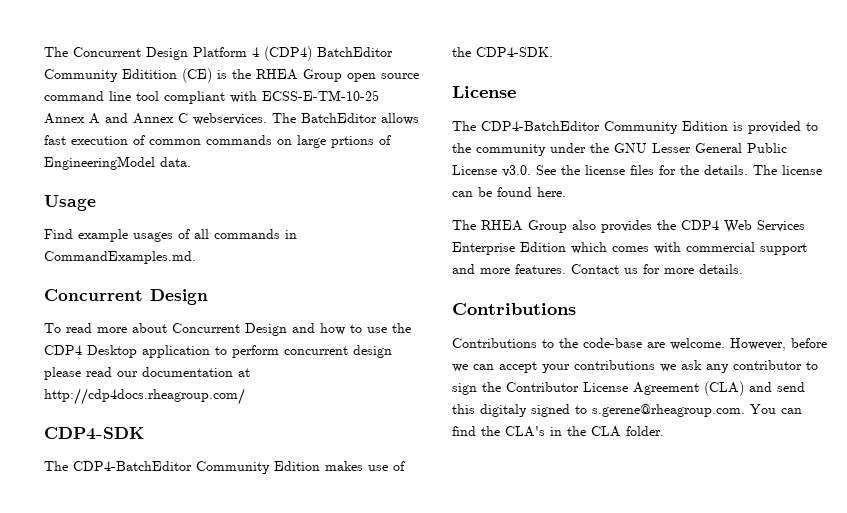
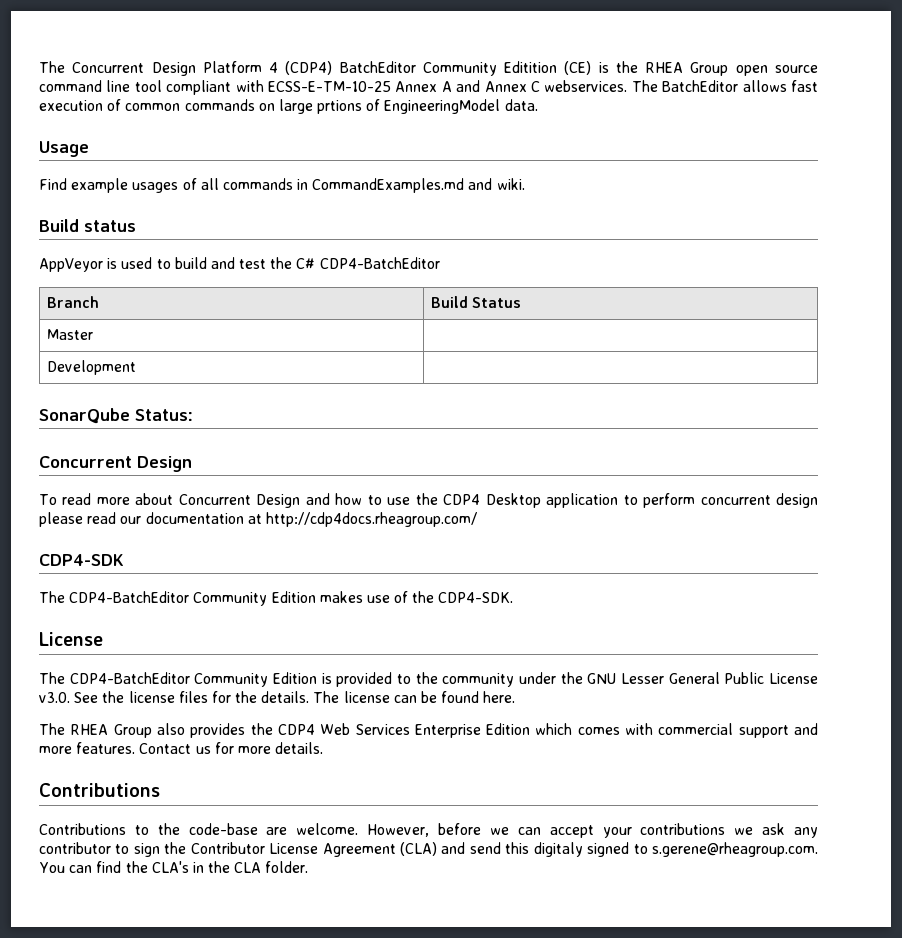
[44,251,196,264] CommandExamples.md. -> [312,178,525,193] [39,219,136,232] [39,257,440,272] [46,296,99,308] [430,296,522,308] [46,329,93,340] [46,360,136,375] [39,408,193,424] CommandExamples.md and wiki. // Build status // AppVeyor is used to build and test the C# CDP4-BatchEditor // Branch | Build Status // Master | // Development | // SonarQube Status:

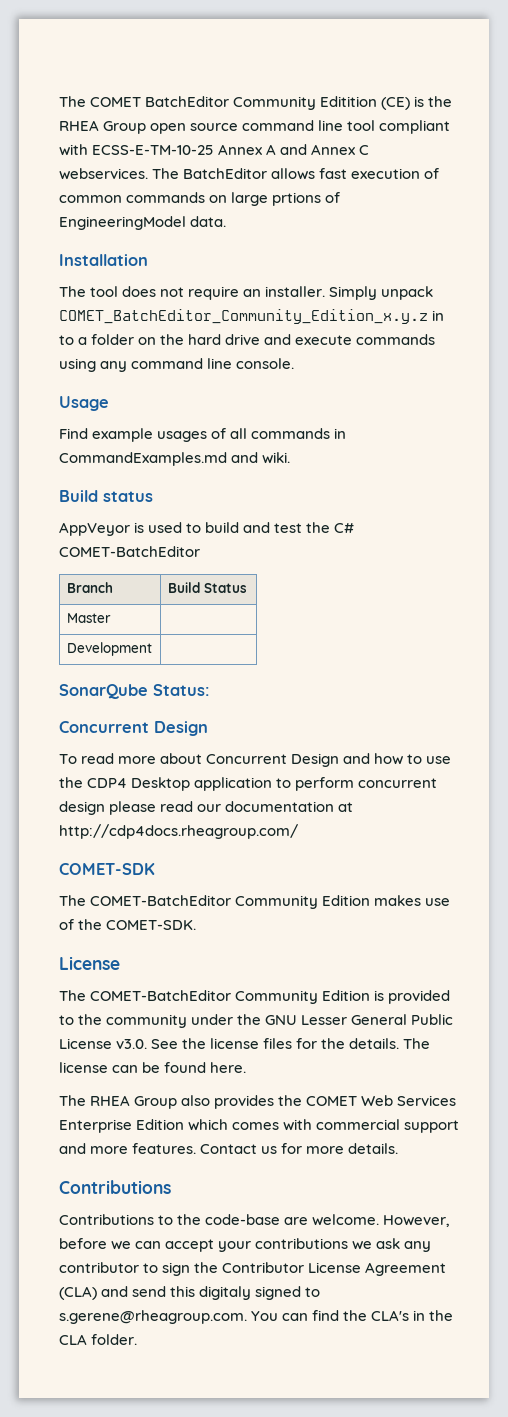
[39,61,333,76] The Concurrent Design Platform 4 (CDP4) -> [59,96,142,107] The COMET
(538, 105) none -> [59,254,148,266] [59,286,434,300] [59,309,445,324] [59,334,436,345] [59,358,295,372] // Installation // The tool does not require an installer. Simply unpack COMET_BatchEditor_Community_Edition_x.y.z in to a folder on the hard drive and execute commands using any command line console.
[319,257,440,269] CDP4-BatchEditor -> [59,546,200,557] COMET-BatchEditor
[39,554,124,566] [39,591,190,603] CDP4-SDK // The CDP4-BatchEditor -> [59,863,155,875] [59,895,232,906] COMET-SDK // The COMET-BatchEditor
[438,592,514,603] CDP4-SDK. -> [106,920,197,930] COMET-SDK.
[69,672,190,684] CDP4-BatchEditor -> [90,990,232,1001] COMET-BatchEditor
[277,724,315,735] CDP4 -> [306,1096,358,1106] COMET

